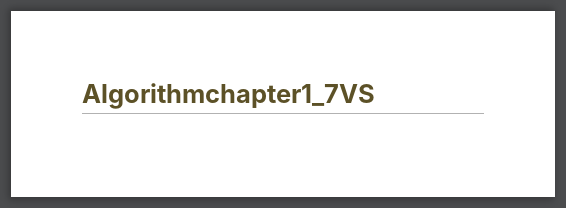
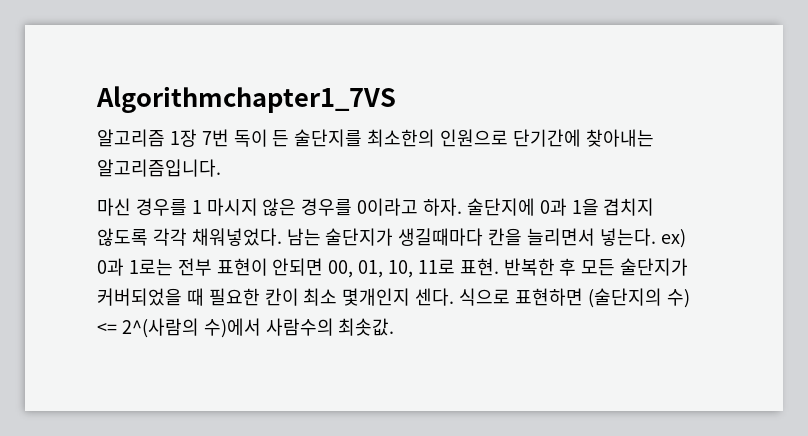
(375, 96) none -> [97,129,654,147] [97,159,221,177] [97,198,655,216] [97,228,686,248] [97,258,689,278] [97,288,690,308] [97,318,395,338] // 알고리즘 1장 7번 독이 든 술단지를 최소한의 인원으로 단기간에 찾아내는 알고리즘입니다. // 마신 경우를 1 마시지 않은 경우를 0이라고 하자. 술단지에 0과 1을 겹치지 않도록 각각 채워넣었다. 남는 술단지가 생길때마다 칸을 늘리면서 넣는다. ex) 0과 1로는 전부 표현이 안되면 00, 01, 10, 11로 표현. 반복한 후 모든 술단지가 커버되었을 때 필요한 칸이 최소 몇개인지 센다. 식으로 표현하면 (술단지의 수) <= 2^(사람의 수)에서 사람수의 최솟값.

